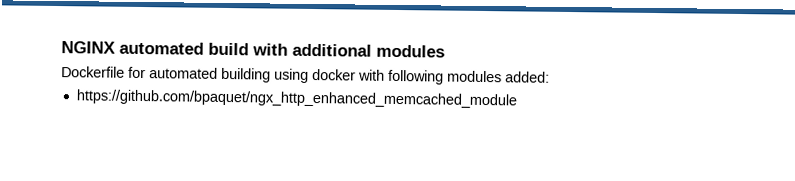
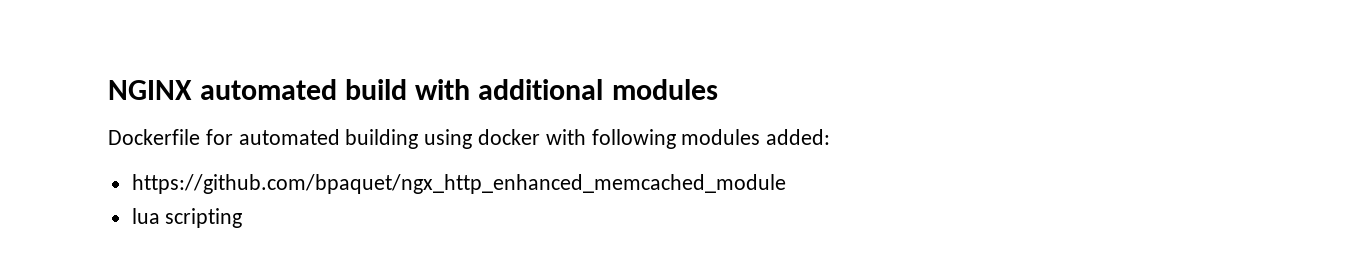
(517, 99) none -> [131,208,243,228] // lua scripting

